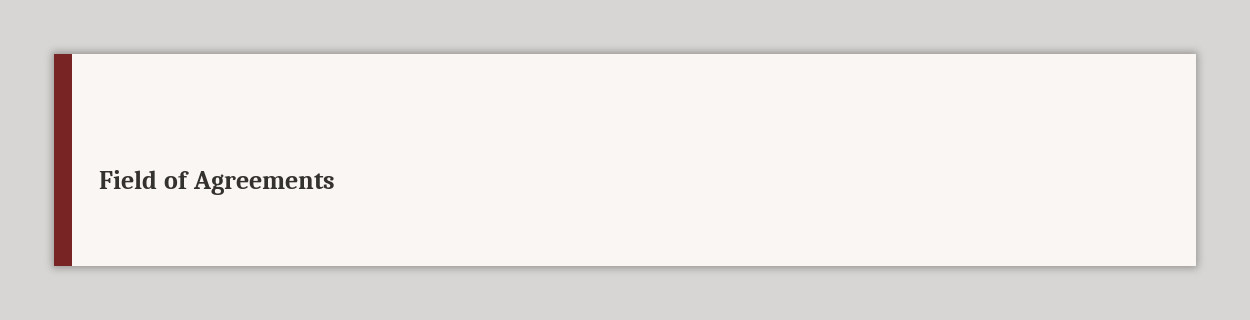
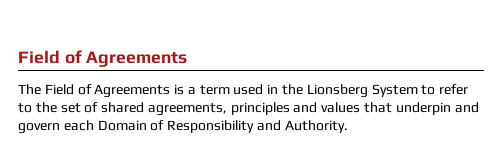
[99,170,335,195] Field of Agreements -> [18,50,188,67] [18,84,469,98] [18,102,479,116] [18,120,348,134] Field of Agreements // The Field of Agreements is a term used in the Lionsberg System to refer to the set of shared agreements, principles and values that underpin and govern each Domain of Responsibility and Authority.

